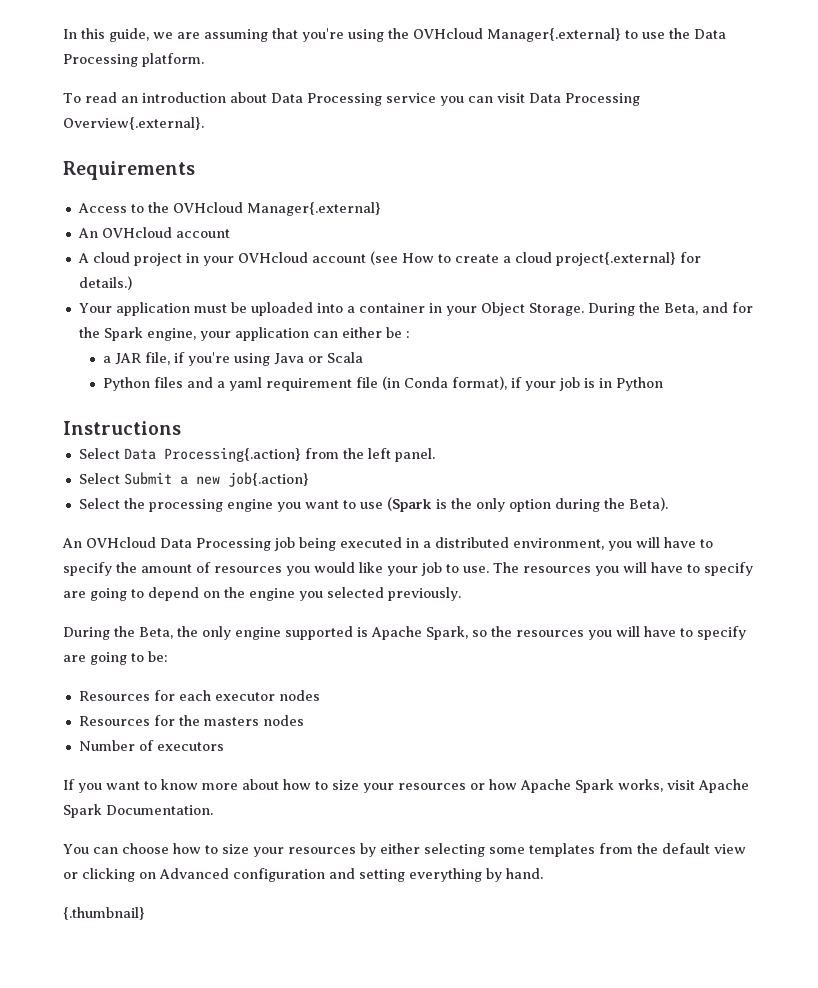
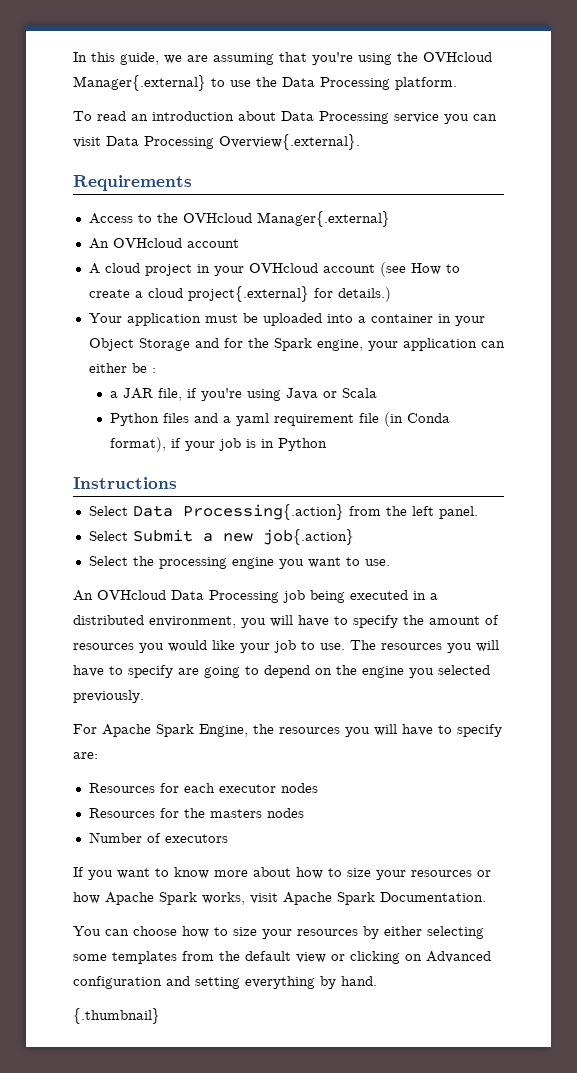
[528,302,698,316] Storage. During the Beta, -> [138,338,190,351] Storage
[359,497,668,512] use (Spark is the only option during the Beta). -> [364,559,390,566] use.
[63,626,487,640] During the Beta, the only engine supported is Apache Spark, so -> [73,724,248,737] For Apache Spark Engine,
[63,651,168,665] are going to be: -> [73,752,98,759] are:

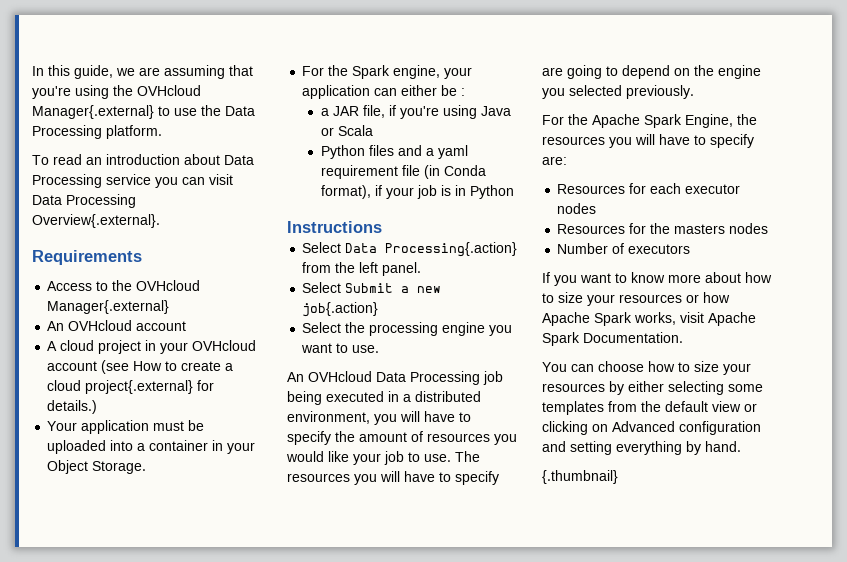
[138,338,243,351] Storage and for -> [92,461,147,474] [302,66,325,76] Storage. // For
(97, 729) none -> [568,114,588,125] the

